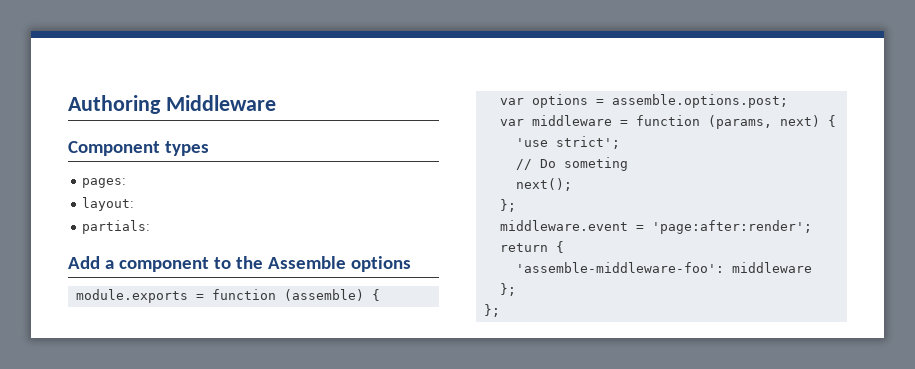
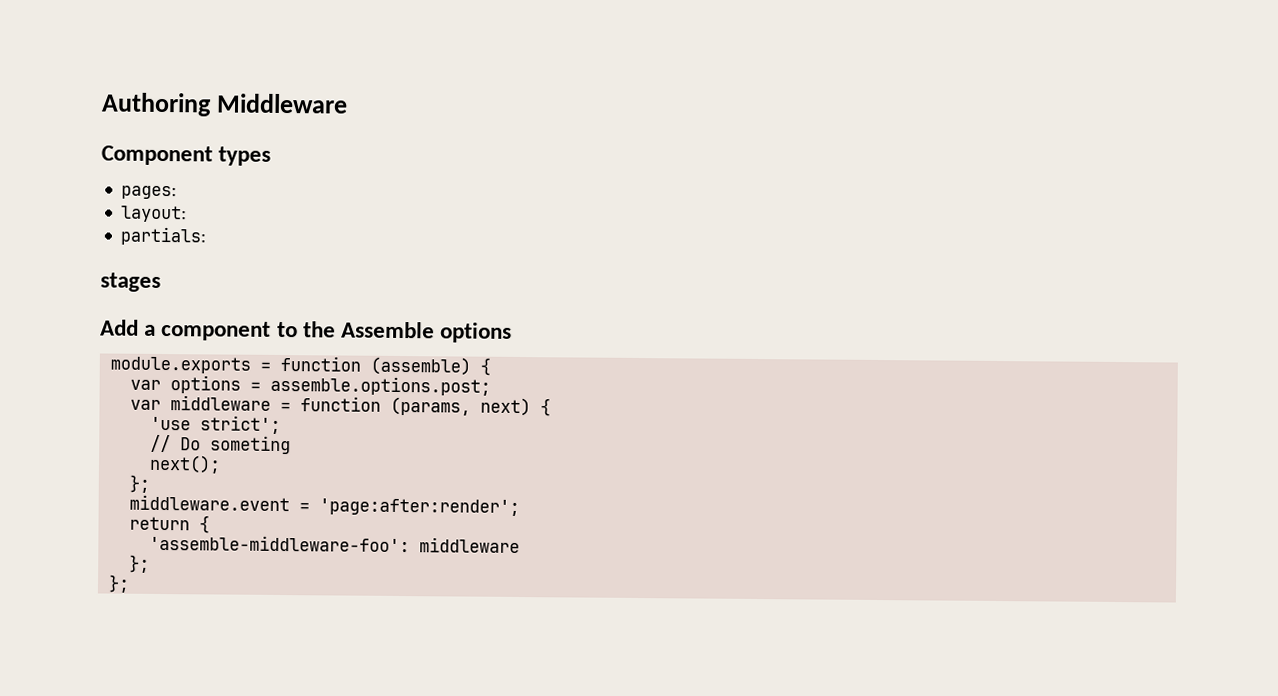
(151, 227) none -> [100,272,161,292] // stages

